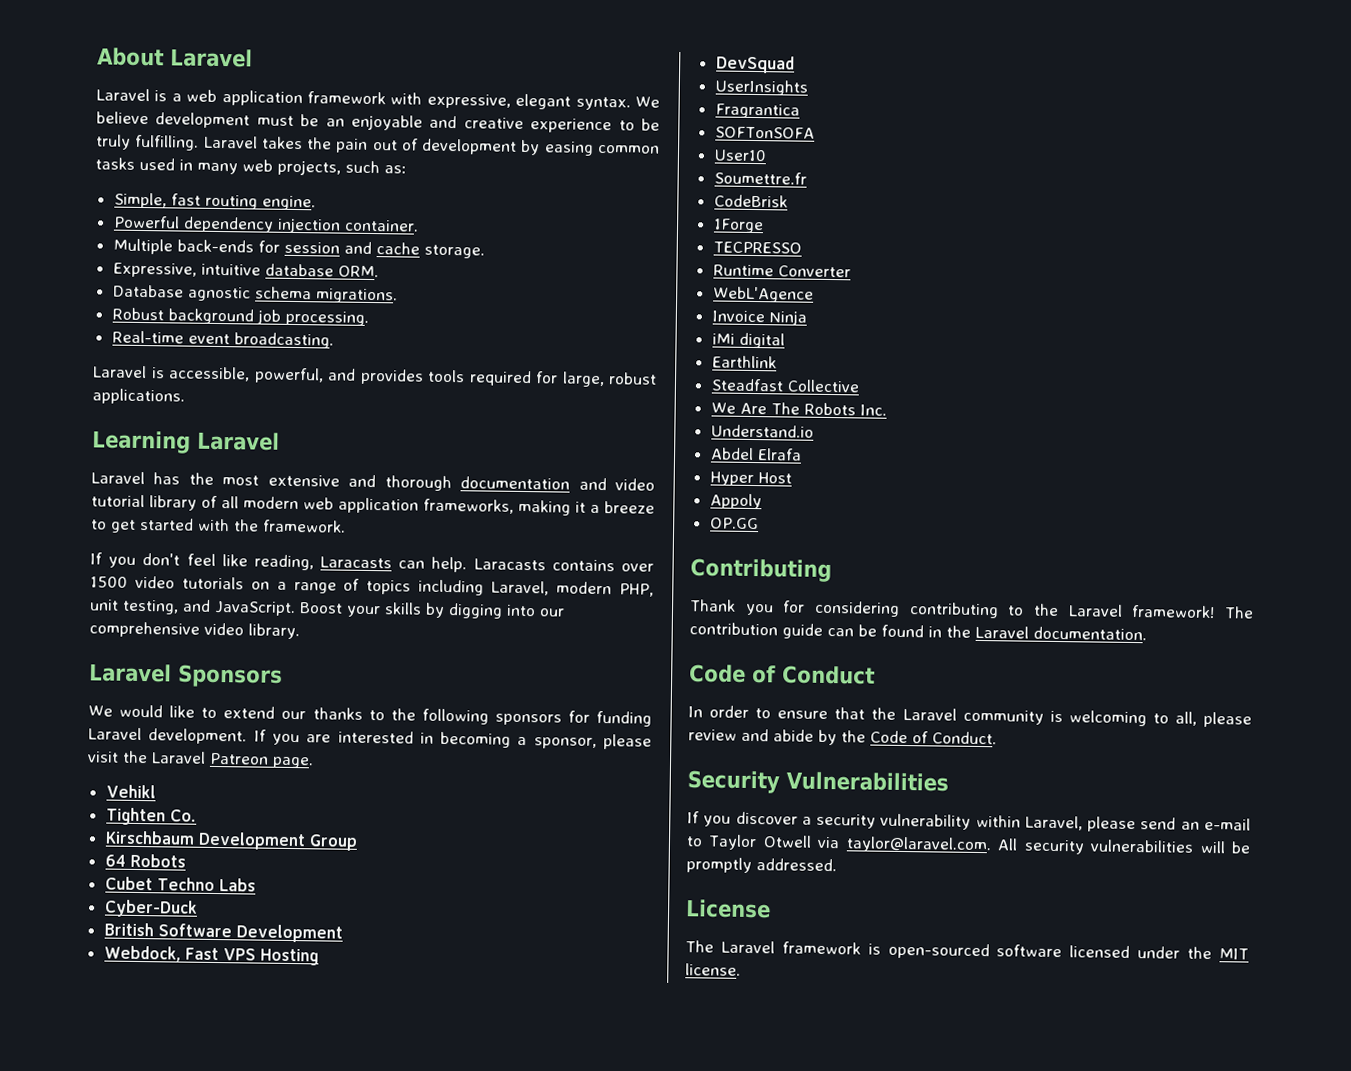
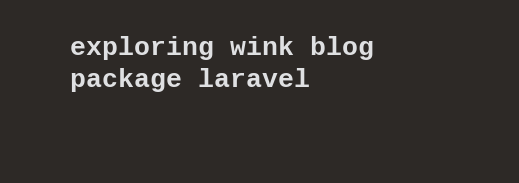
[97,47,253,68] [96,88,660,111] [96,111,660,134] [96,134,660,156] [95,157,407,176] [113,192,316,211] [112,215,419,234] [112,238,485,259] [112,262,379,278] [112,284,398,304] [111,307,369,326] [111,330,334,349] [93,365,657,388] [92,388,185,405] [92,430,280,454] [91,471,656,492] [91,494,655,516] [91,517,346,533] [90,552,654,573] [90,575,655,597] [89,599,565,619] [89,621,300,640] [89,663,283,688] [88,704,652,727] [88,727,653,750] [87,750,314,769] [105,784,156,799] [105,807,197,826] [104,830,358,851] [104,853,186,868] [104,876,256,892] [103,899,198,918] [103,922,343,943] [103,945,319,966] [715,55,795,74] [714,79,808,96] [714,103,800,119] [714,126,815,139] [713,149,767,162] [713,171,807,185] [713,194,788,208] [712,218,764,234] [712,241,802,254] [712,264,851,278] [712,286,814,303] [711,310,807,326] [711,332,785,349] [711,355,777,369] [710,378,860,393] [710,402,887,416] [710,424,814,438] [709,447,802,461] [709,471,792,487] [709,493,762,510] [709,517,759,530] [690,558,832,583] [690,599,1254,619] [689,622,1147,641] [689,664,876,685] [688,705,1252,728] [688,728,997,746] [687,770,949,794] [687,811,1251,833] [686,834,1251,855] [686,857,837,874] [686,899,771,919] [685,940,1249,960] [685,963,741,976] About Laravel // Laravel is a web application framework with expressive, elegant syntax. We believe development must be an enjoyable and creative experience to be truly fulfilling. Laravel takes the pain out of development by easing common tasks used in many web projects, such as: // Simple, fast routing engine. // Powerful dependency injection container. // Multiple back-ends for session and cache storage. // Expressive, intuitive database ORM. // Database agnostic schema migrations. // Robust background job processing. // Real-time event broadcasting. // Laravel is accessible, powerful, and provides tools required for large, robust applications. // Learning Laravel // Laravel has the most extensive and thorough documentation and video tutorial library of all modern web application frameworks, making it a breeze to get started with the framework. // If you don't feel like reading, Laracasts can help. Laracasts contains over 1500 video tutorials on a range of topics including Laravel, modern PHP, unit testing, and JavaScript. Boost your skills by digging into our comprehensive video library. // Laravel Sponsors // We would like to extend our thanks to the following sponsors for funding Laravel development. If you are interested in becoming a sponsor, please visit the Laravel Patreon page. // Vehikl // Tighten Co. // Kirschbaum Development Group // 64 Robots // Cubet Techno Labs // Cyber-Duck // British Software Development // Webdock, Fast VPS Hosting // DevSquad // UserInsights // Fragrantica // SOFTonSOFA // User10 // Soumettre.fr // CodeBrisk // 1Forge // TECPRESSO // Runtime Converter // WebL'Agence // Invoice Ninja // iMi digital // Earthlink // Steadfast Collective // We Are The Robots Inc. // Understand.io // Abdel Elrafa // Hyper Host // Appoly // OP.GG // Contributing // Thank you for considering contributing to the Laravel framework! The contribution guide can be found in the Laravel documentation. // Code of Conduct // In order to ensure that the Laravel community is welcoming to all, please review and abide by the Code of Conduct. // Security Vulnerabilities // If you discover a security vulnerability within Laravel, please send an e-mail to Taylor Otwell via taylor@laravel.com. All security vulnerabilities will be promptly addressed. // License // The Laravel framework is open-sourced software licensed under the MIT license. -> [70,36,374,60] [70,68,310,92] exploring wink blog package laravel

